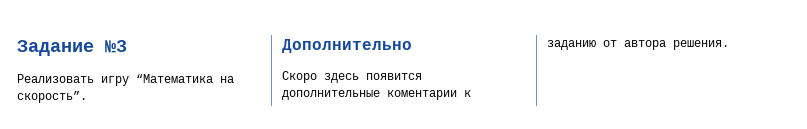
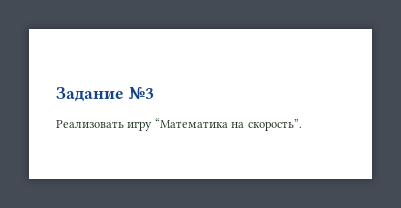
[282,39,412,53] [282,71,422,83] [282,90,471,100] [547,40,729,50] // Дополнительно // Скоро здесь появится дополнительные коментарии к заданию от автора решения. -> (302, 125) none

